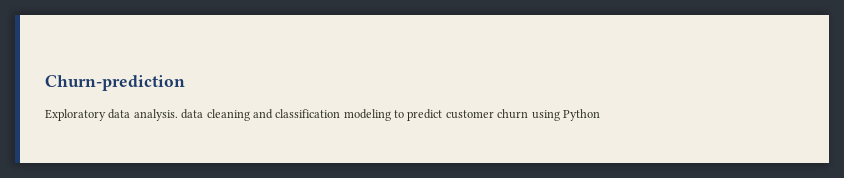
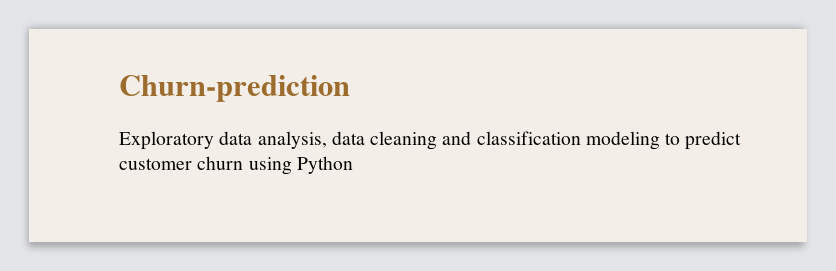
[133,109,178,121] analysis. -> [257,131,327,149] analysis,

